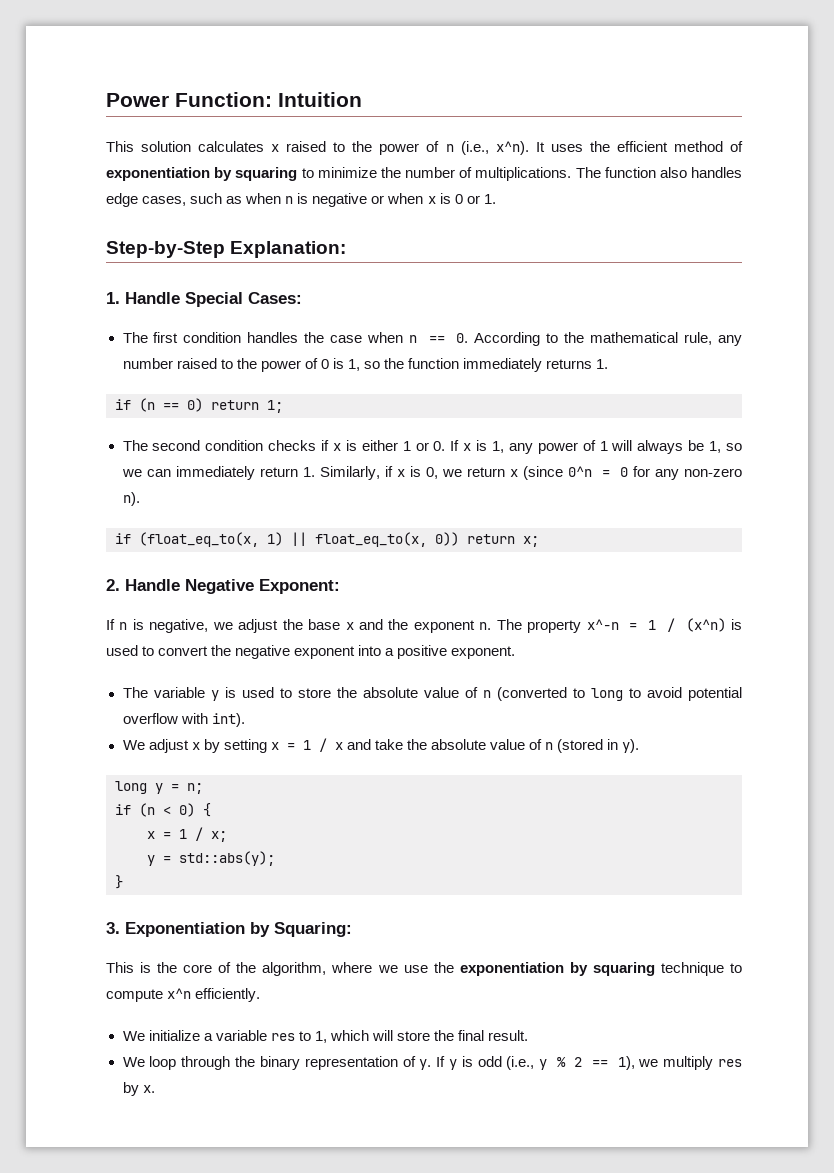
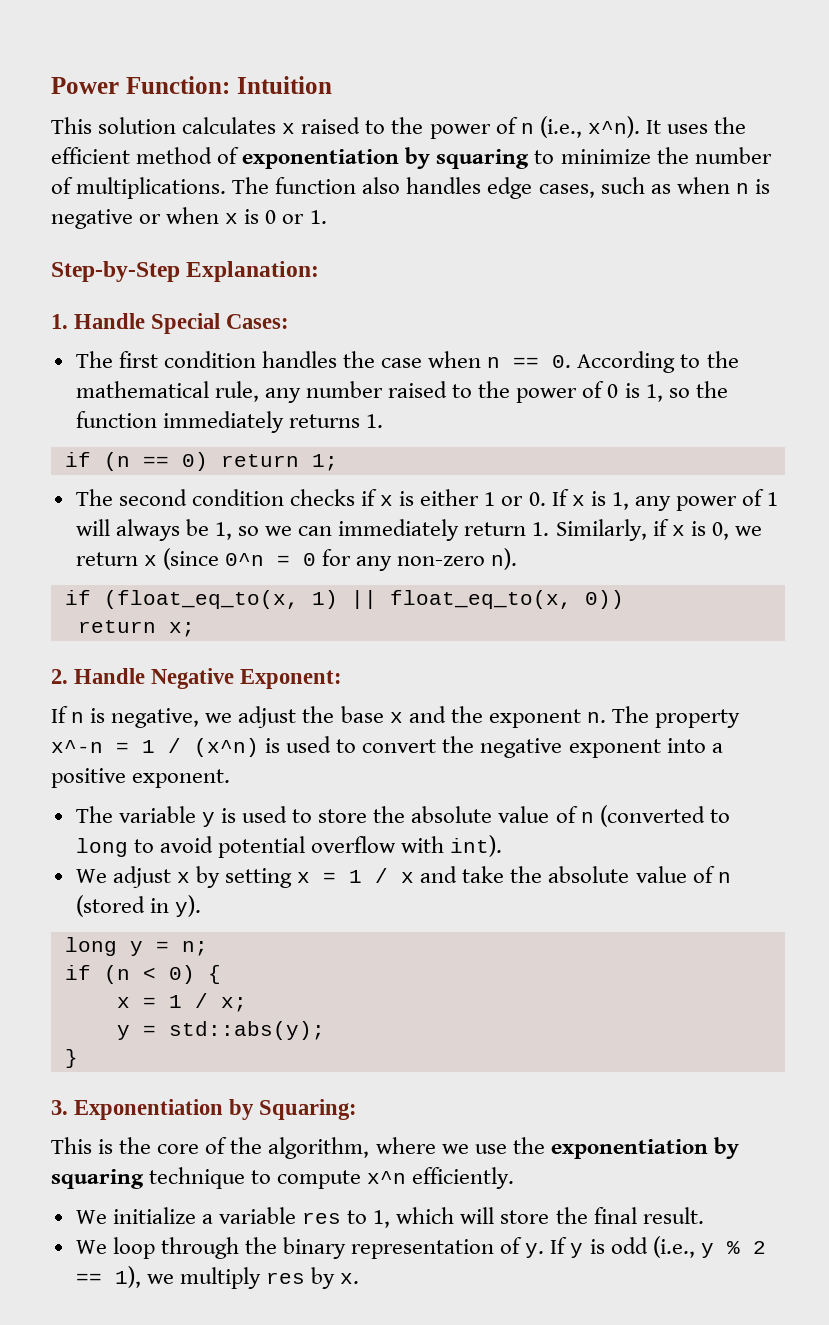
(459, 539) none -> (624, 599) //

